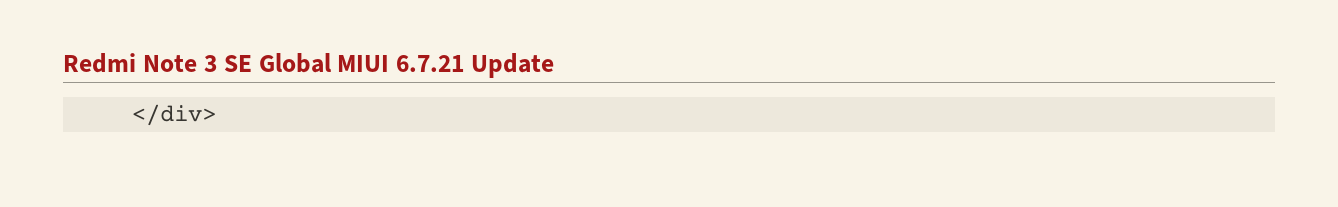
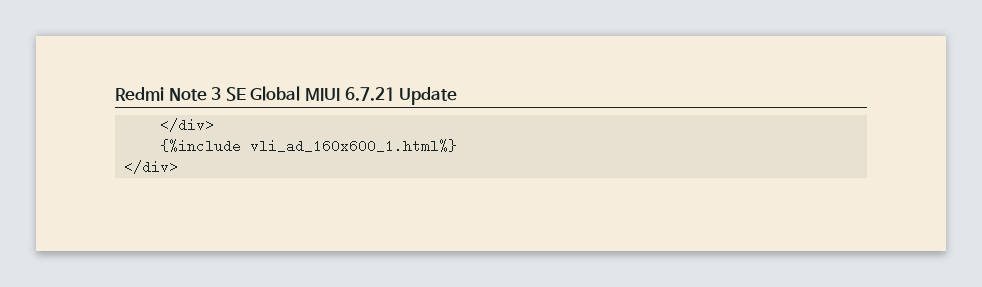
(216, 115) none -> [160,139,458,153] [124,160,179,174] // {%include vli_ad_160x600_1.html%} // </div>

